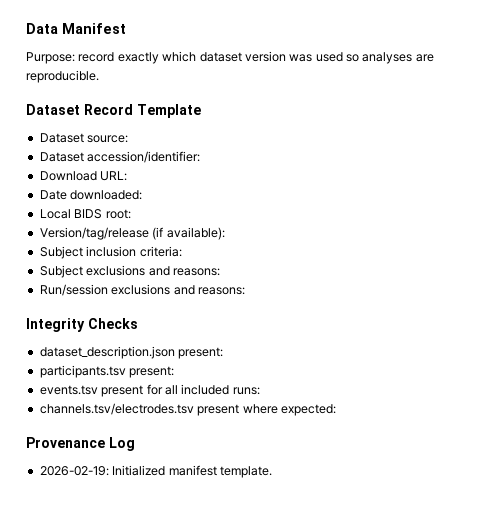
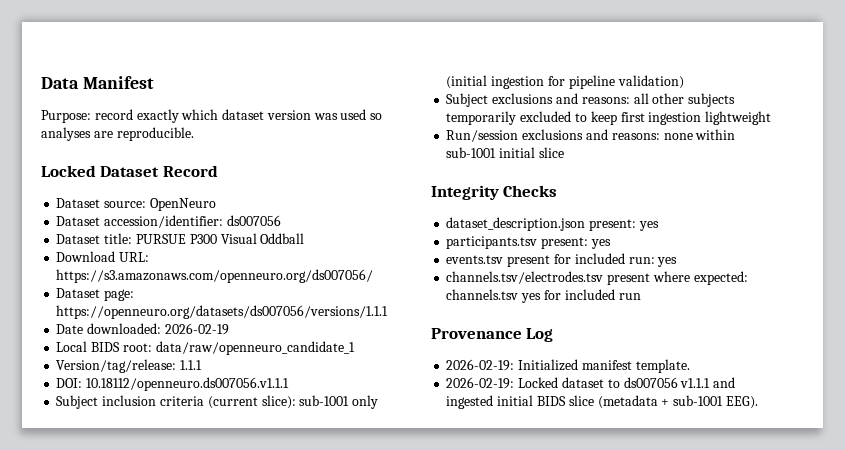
(99, 76) none -> [41,165,96,177] Locked
[136,104,201,118] Template -> (218, 171) none
(129, 139) none -> [149,198,216,211] OpenNeuro
[39,171,128,181] // Download URL: -> [226,215,281,226] [56,233,305,244] [56,251,150,262] [56,269,374,283] [56,288,135,301] [56,305,389,319] ds007056 // Dataset title: PURSUE P300 Visual Oddball // Download URL: https://s3.amazonaws.com/openneuro.org/ds007056/ // Dataset page: https://openneuro.org/datasets/ds007056/versions/1.1.1
(143, 195) none -> [164,323,229,335] 2026-02-19
[39,227,225,240] [39,246,182,259] [39,265,220,278] // Version/tag/release (if available): // Subject inclusion criteria: // Subject exclusions and reasons: -> [155,341,355,355] [56,359,203,373] [56,377,290,391] [56,395,379,409] [446,75,684,89] [446,93,736,107] [446,111,772,125] data/raw/openneuro_candidate_1 // Version/tag/release: 1.1.1 // DOI: 10.18112/openneuro.ds007056.v1.1.1 // Subject inclusion criteria (current slice): sub-1001 only (initial ingestion for pipeline validation) // Subject exclusions and reasons: all other subjects temporarily excluded to keep first ingestion lightweight
(245, 291) none -> [663,129,736,140] [446,147,564,158] none within sub-1001 initial slice
(224, 353) none -> [638,221,659,231] yes
(175, 372) none -> [590,239,611,249] yes
[164,384,260,395] all included runs: -> [574,253,678,267] included run: yes
(336, 410) none -> [446,289,641,303] channels.tsv yes for included run
(272, 472) none -> [446,377,736,389] [446,395,758,409] // 2026-02-19: Locked dataset to ds007056 v1.1.1 and ingested initial BIDS slice (metadata + sub-1001 EEG).

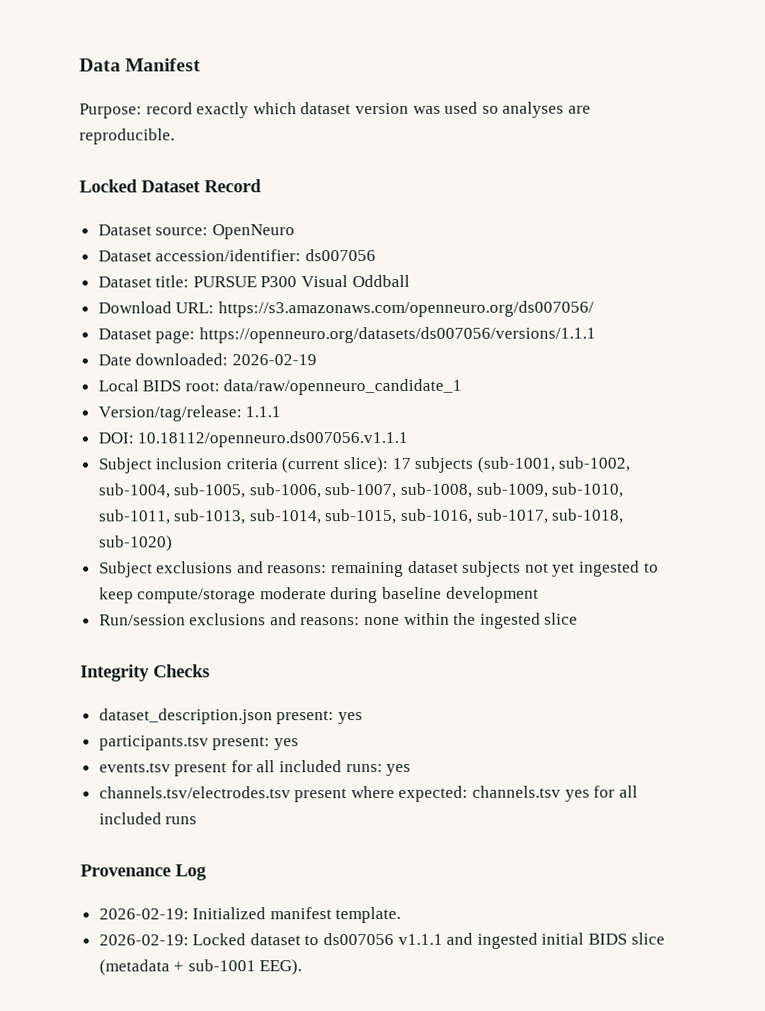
[299,395,379,409] [446,75,684,89] [446,93,736,107] [446,111,772,125] sub-1001 only (initial ingestion for pipeline validation) // Subject exclusions and reasons: all other subjects temporarily excluded to keep first ingestion lightweight -> [391,456,631,473] [97,482,624,499] [98,508,625,525] [98,535,173,552] [98,560,659,578] [98,586,539,604] 17 subjects (sub-1001, sub-1002, sub-1004, sub-1005, sub-1006, sub-1007, sub-1008, sub-1009, sub-1010, sub-1011, sub-1013, sub-1014, sub-1015, sub-1016, sub-1017, sub-1018, sub-1020) // Subject exclusions and reasons: remaining dataset subjects not yet ingested to keep compute/storage moderate during baseline development
[446,147,536,158] sub-1001 initial -> [453,612,541,629] the ingested
[574,253,655,264] included run: -> [256,760,383,773] all included runs:
[564,289,641,300] included run -> [618,785,638,798] [98,812,198,825] all included runs

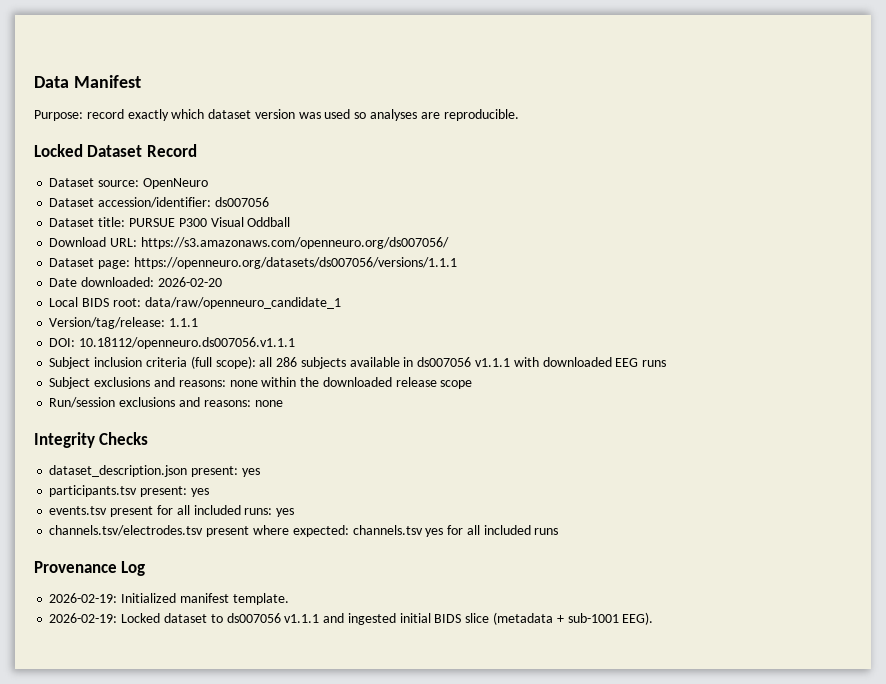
[231,354,317,366] 2026-02-19 -> [157,277,222,287] 2026-02-20
[281,456,631,474] [97,482,624,499] [98,508,625,525] [98,535,173,552] [98,560,659,578] [98,586,539,604] (current slice): 17 subjects (sub-1001, sub-1002, sub-1004, sub-1005, sub-1006, sub-1007, sub-1008, sub-1009, sub-1010, sub-1011, sub-1013, sub-1014, sub-1015, sub-1016, sub-1017, sub-1018, sub-1020) // Subject exclusions and reasons: remaining dataset subjects not yet ingested to keep compute/storage moderate during baseline development -> [190,356,667,369] [49,377,473,389] (full scope): all 286 subjects available in ds007056 v1.1.1 with downloaded EEG runs // Subject exclusions and reasons: none within the downloaded release scope
[403,612,579,629] within the ingested slice -> (283, 403) none

